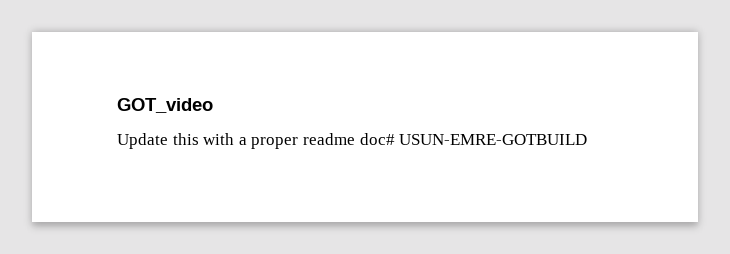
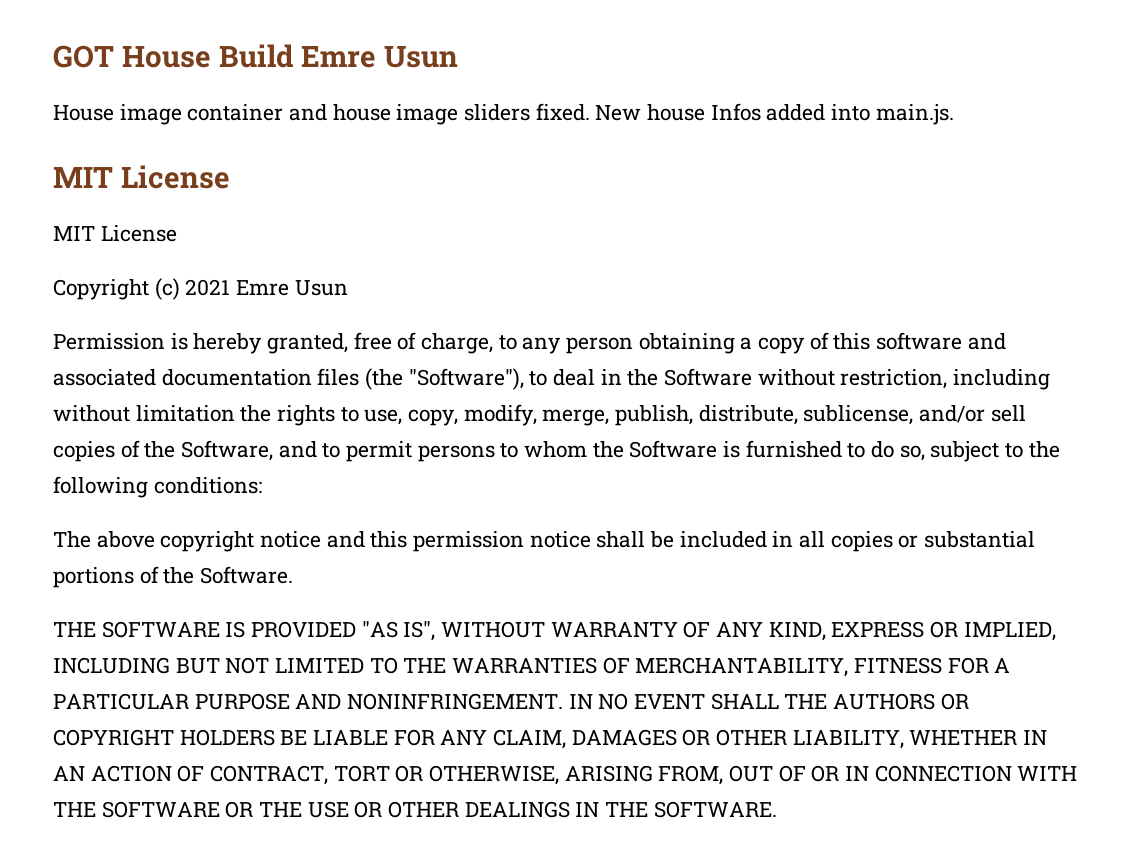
[117,98,213,113] [117,133,588,149] GOT_video // Update this with a proper readme doc# USUN-EMRE-GOTBUILD -> [53,44,458,68] [53,103,954,125] [53,165,230,189] [53,225,177,242] [53,278,348,300] [53,332,1006,354] [53,368,1051,390] [53,404,1026,426] [53,440,1060,462] [53,476,262,498] [53,531,1036,552] [53,566,294,588] [53,621,1056,641] [53,657,1011,677] [53,693,969,710] [53,729,1048,749] [53,765,1078,785] [53,801,777,818] GOT House Build Emre Usun // House image container and house image sliders fixed. New house Infos added into main.js. // MIT License // MIT License // Copyright (c) 2021 Emre Usun // Permission is hereby granted, free of charge, to any person obtaining a copy of this software and associated documentation files (the "Software"), to deal in the Software without restriction, including without limitation the rights to use, copy, modify, merge, publish, distribute, sublicense, and/or sell copies of the Software, and to permit persons to whom the Software is furnished to do so, subject to the following conditions: // The above copyright notice and this permission notice shall be included in all copies or substantial portions of the Software. // THE SOFTWARE IS PROVIDED "AS IS", WITHOUT WARRANTY OF ANY KIND, EXPRESS OR IMPLIED, INCLUDING BUT NOT LIMITED TO THE WARRANTIES OF MERCHANTABILITY, FITNESS FOR A PARTICULAR PURPOSE AND NONINFRINGEMENT. IN NO EVENT SHALL THE AUTHORS OR COPYRIGHT HOLDERS BE LIABLE FOR ANY CLAIM, DAMAGES OR OTHER LIABILITY, WHETHER IN AN ACTION OF CONTRACT, TORT OR OTHERWISE, ARISING FROM, OUT OF OR IN CONNECTION WITH THE SOFTWARE OR THE USE OR OTHER DEALINGS IN THE SOFTWARE.

